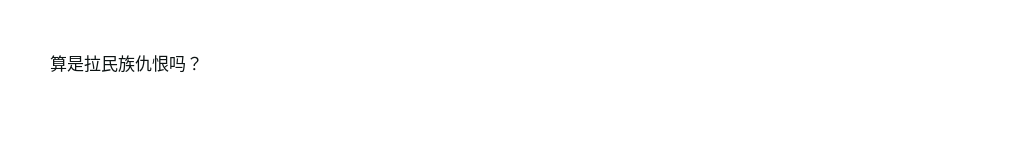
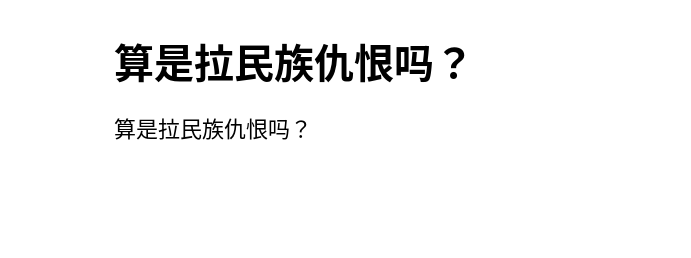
[50,55,203,73] 算是拉民族仇恨吗？ -> [114,43,474,83] [114,118,312,140] 算是拉民族仇恨吗？ // 算是拉民族仇恨吗？

